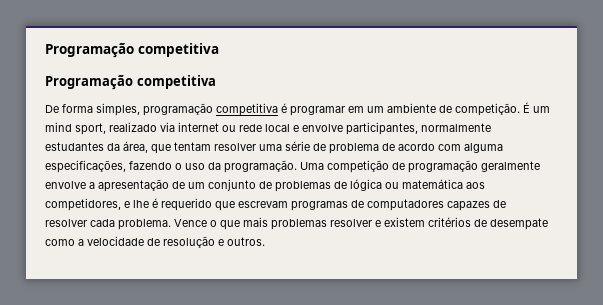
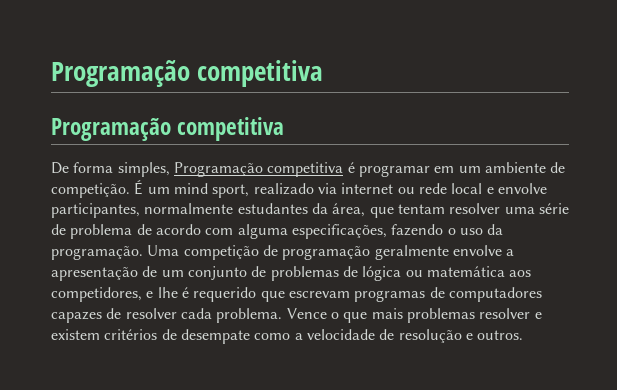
[143,103,213,116] programação -> [173,162,263,177] Programação

